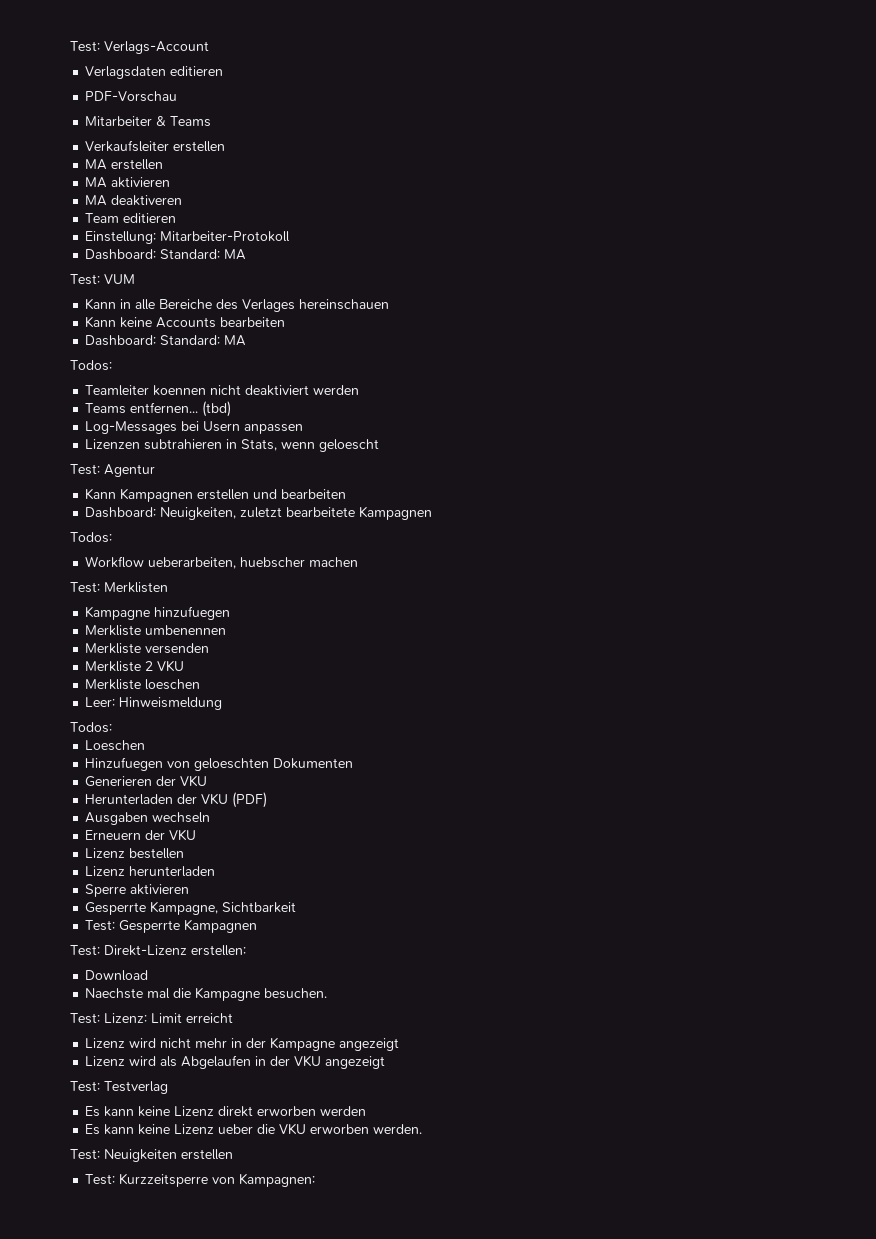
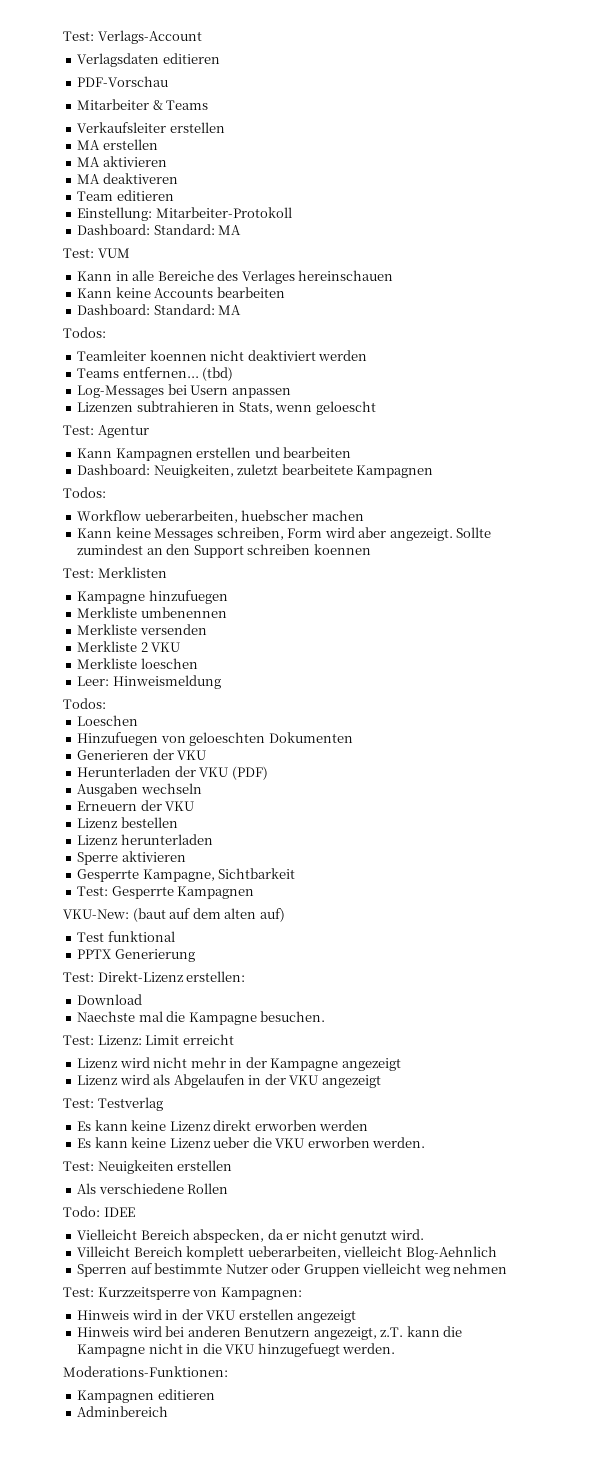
(359, 562) none -> [77,527,492,541] [77,544,371,558] // Kann keine Messages schreiben, Form wird aber angezeigt. Sollte zumindest an den Support schreiben koennen
(258, 926) none -> [63,908,285,922] [77,931,175,942] [77,949,195,962] // VKU-New: (baut auf dem alten auf) // Test funktional // PPTX Generierung
[85,1173,316,1187] Test: Kurzzeitsperre von Kampagnen: -> [77,1183,229,1194] [63,1206,135,1217] [77,1229,424,1243] [77,1246,497,1260] [77,1263,508,1277] [63,1287,302,1300] [77,1309,357,1323] [77,1326,463,1340] [77,1343,396,1357] [63,1366,228,1377] [77,1389,215,1403] [77,1406,169,1417] Als verschiedene Rollen // Todo: IDEE // Vielleicht Bereich abspecken, da er nicht genutzt wird. // Villeicht Bereich komplett ueberarbeiten, vielleicht Blog-Aehnlich // Sperren auf bestimmte Nutzer oder Gruppen vielleicht weg nehmen // Test: Kurzzeitsperre von Kampagnen: // Hinweis wird in der VKU erstellen angezeigt // Hinweis wird bei anderen Benutzern angezeigt, z.T. kann die Kampagne nicht in die VKU hinzugefuegt werden. // Moderations-Funktionen: // Kampagnen editieren // Adminbereich

